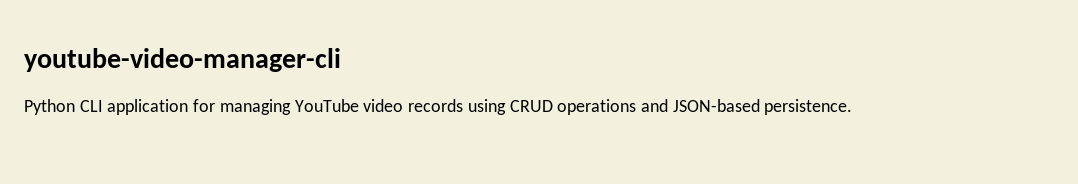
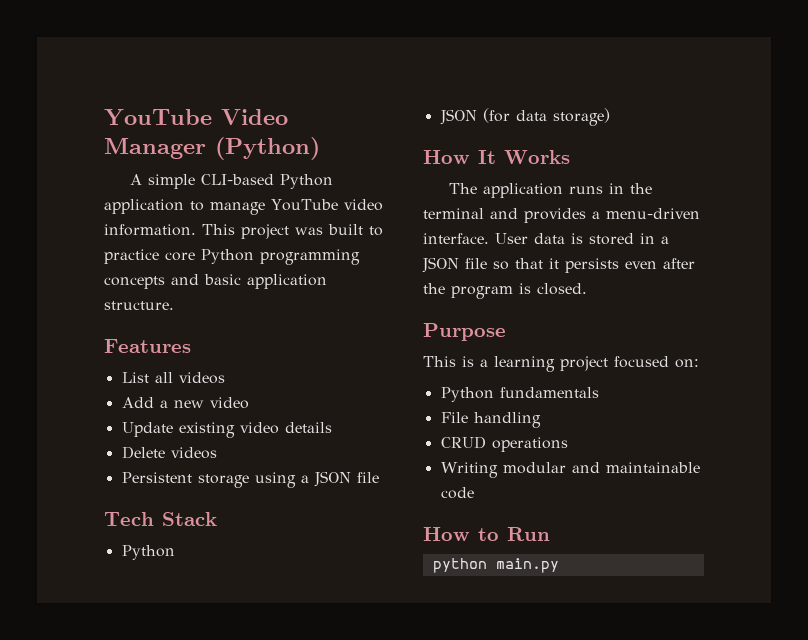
[24,48,341,72] [24,99,853,115] youtube-video-manager-cli // Python CLI application for managing YouTube video records using CRUD operations and JSON-based persistence. -> [104,109,288,126] [104,137,320,160] [129,174,333,189] [104,199,383,215] [104,224,383,239] [104,249,360,265] [104,274,327,289] [104,301,174,310] [104,339,191,353] [121,372,225,384] [121,397,249,409] [121,422,332,438] [121,446,217,459] [121,471,379,488] [104,512,217,526] [121,545,175,560] [439,108,610,126] [423,150,570,164] [448,183,652,198] [423,208,700,223] [423,233,669,245] [422,257,695,273] [423,283,587,299] [423,323,506,341] [423,356,699,372] [440,387,599,402] [440,412,541,428] [440,436,568,452] [440,462,700,478] [440,487,474,499] [423,527,550,541] [432,558,559,573] YouTube Video Manager (Python) // A simple CLI-based Python application to manage YouTube video information. This project was built to practice core Python programming concepts and basic application structure. // Features // List all videos // Add a new video // Update existing video details // Delete videos // Persistent storage using a JSON file // Tech Stack // Python // JSON (for data storage) // How It Works // The application runs in the terminal and provides a menu-driven interface. User data is stored in a JSON file so that it persists even after the program is closed. // Purpose // This is a learning project focused on: // Python fundamentals // File handling // CRUD operations // Writing modular and maintainable code // How to Run // python main.py

